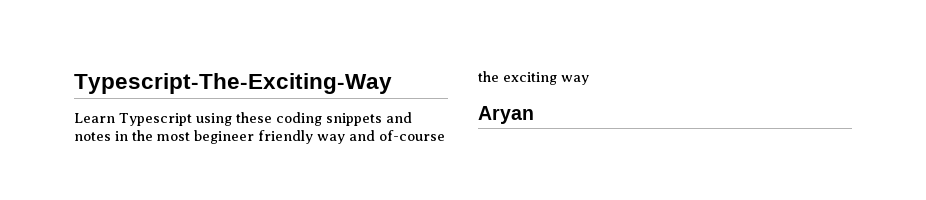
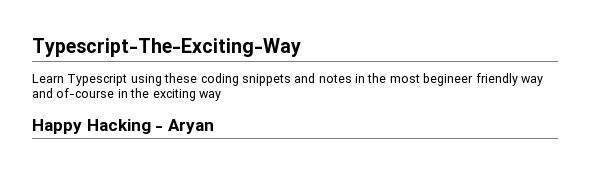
(445, 135) none -> [117,89,128,98] in
(589, 80) none -> [32,119,164,134] Happy Hacking -

